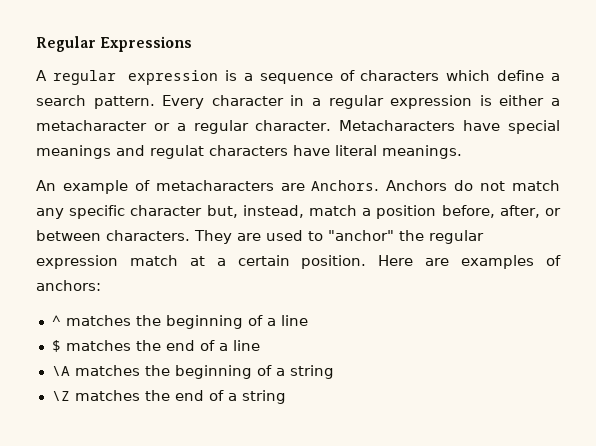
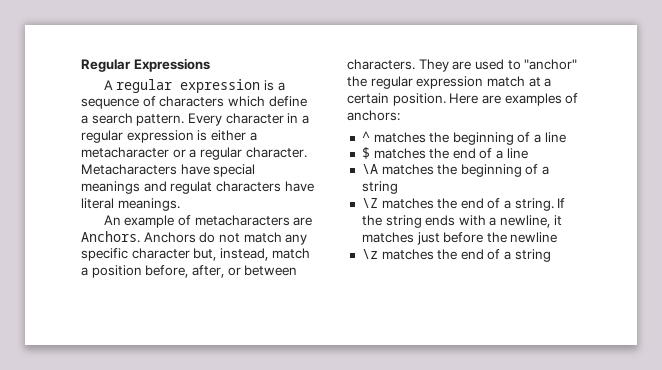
(237, 397) none -> [514,198,566,211] [361,215,562,228] [361,232,558,245] [361,249,512,260] string. If the string ends with a newline, it matches just before the newline // \z matches the end of a

